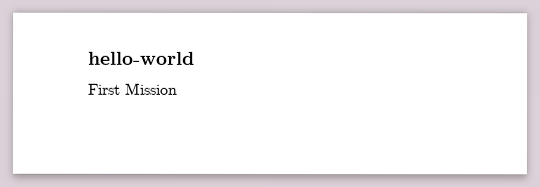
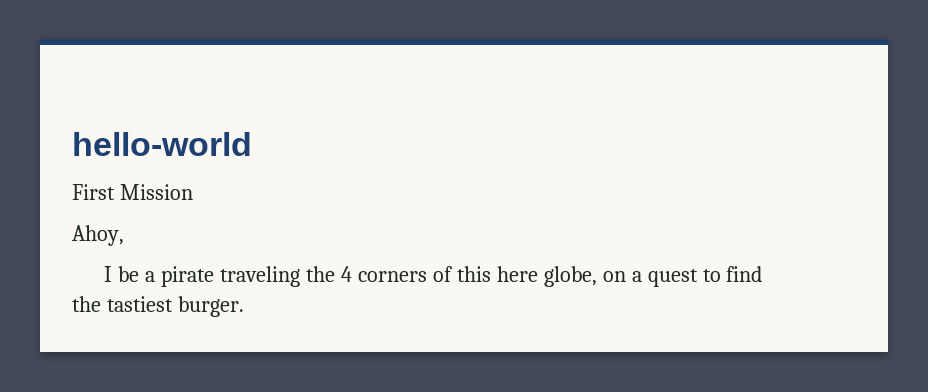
(178, 88) none -> [72,225,124,246] [104,266,763,287] [72,296,244,317] // Ahoy, // I be a pirate traveling the 4 corners of this here globe, on a quest to find the tastiest burger.

